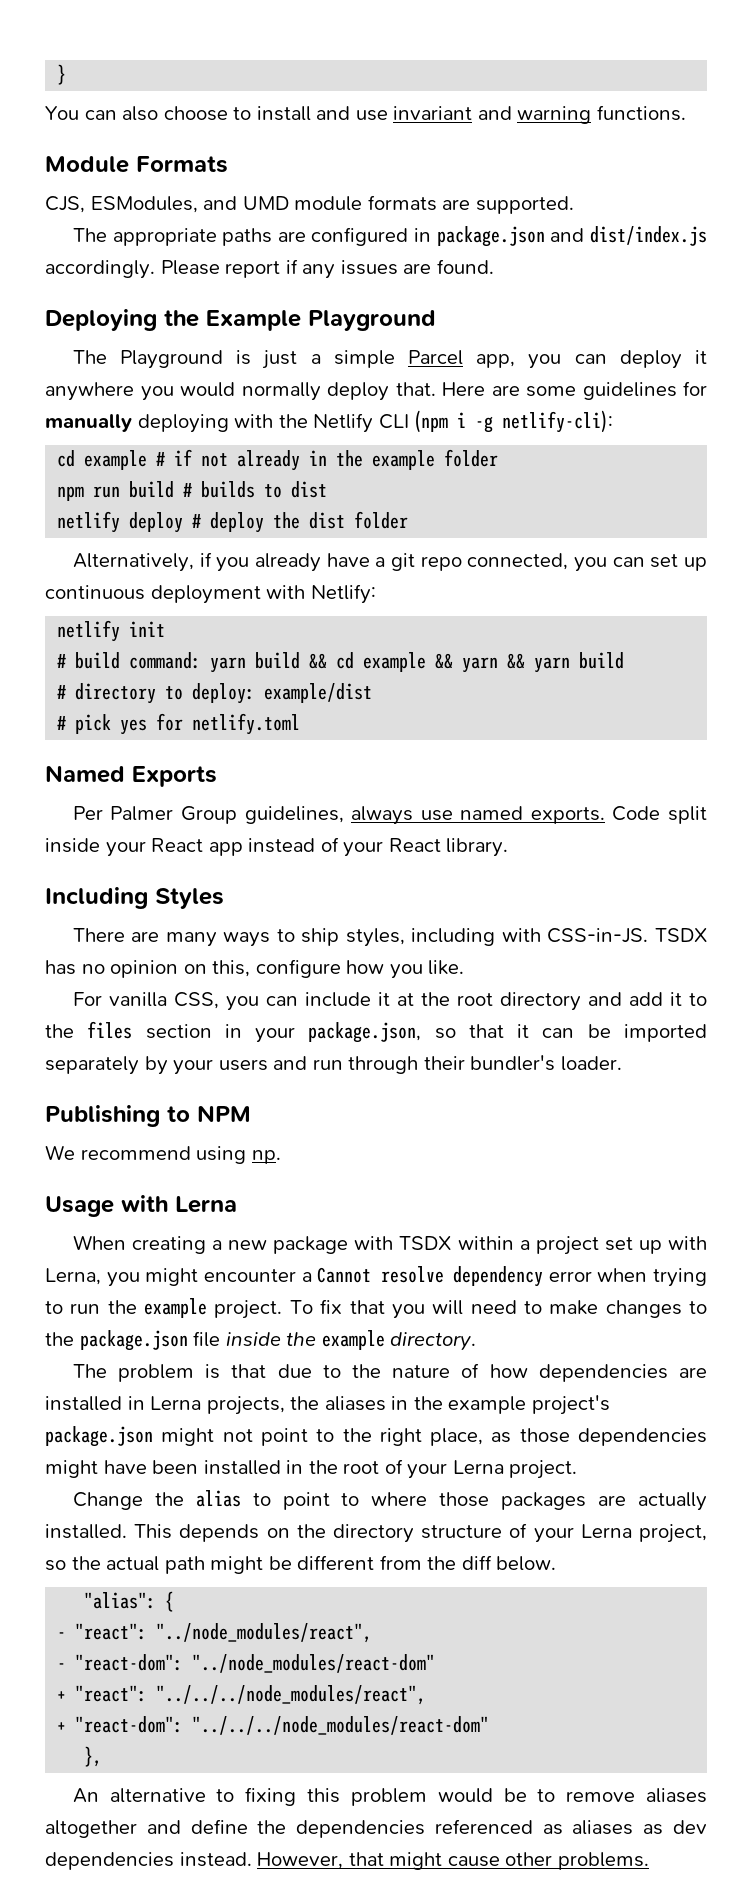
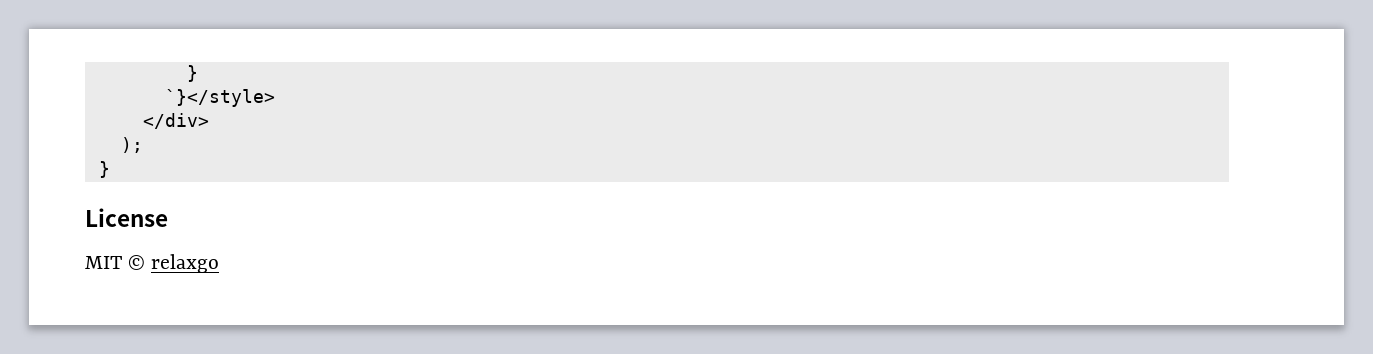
[57,64,67,85] [45,105,686,124] [45,156,228,173] [45,195,574,214] [72,226,707,247] [45,259,494,279] [45,309,436,331] [72,350,707,369] [45,381,707,401] [45,410,614,433] [57,449,499,471] [57,481,328,501] [57,511,409,533] [72,552,707,572] [45,584,376,604] [57,620,166,642] [57,652,625,673] [57,683,373,704] [57,713,301,735] [45,765,217,787] [72,806,707,825] [45,837,509,857] [45,887,224,909] [72,928,707,947] [45,959,465,979] [72,992,707,1011] [45,1021,707,1043] [45,1055,622,1075] [45,1105,251,1127] [45,1145,281,1164] [45,1195,237,1217] [72,1235,708,1255] [45,1266,707,1287] [45,1298,707,1319] [45,1330,477,1351] [72,1363,707,1382] [45,1395,610,1415] [45,1426,707,1447] [45,1459,578,1479] [72,1490,707,1511] [45,1523,707,1543] [45,1555,557,1574] [84,1591,175,1612] [57,1623,373,1643] [57,1654,436,1673] [57,1685,427,1705] [57,1716,490,1735] [84,1746,103,1767] [72,1787,707,1806] [45,1819,708,1838] [45,1852,649,1870] } // You can also choose to install and use invariant and warning functions. // Module Formats // CJS, ESModules, and UMD module formats are supported. // The appropriate paths are configured in package.json and dist/index.js accordingly. Please report if any issues are found. // Deploying the Example Playground // The Playground is just a simple Parcel app, you can deploy it anywhere you would normally deploy that. Here are some guidelines for manually deploying with the Netlify CLI (npm i -g netlify-cli): // cd example # if not already in the example folder // npm run build # builds to dist // netlify deploy # deploy the dist folder // Alternatively, if you already have a git repo connected, you can set up continuous deployment with Netlify: // netlify init // # build command: yarn build && cd example && yarn && yarn build // # directory to deploy: example/dist // # pick yes for netlify.toml // Named Exports // Per Palmer Group guidelines, always use named exports. Code split inside your React app instead of your React library. // Including Styles // There are many ways to ship styles, including with CSS-in-JS. TSDX has no opinion on this, configure how you like. // For vanilla CSS, you can include it at the root directory and add it to the files section in your package.json, so that it can be imported separately by your users and run through their bundler's loader. // Publishing to NPM // We recommend using np. // Usage with Lerna // When creating a new package with TSDX within a project set up with Lerna, you might encounter a Cannot resolve dependency error when trying to run the example project. To fix that you will need to make changes to the package.json file inside the example directory. // The problem is that due to the nature of how dependencies are installed in Lerna projects, the aliases in the example project's package.json might not point to the right place, as those dependencies might have been installed in the root of your Lerna project. // Change the alias to point to where those packages are actually installed. This depends on the directory structure of your Lerna project, so the actual path might be different from the diff below. // "alias": { // - "react": "../node_modules/react", // - "react-dom": "../node_modules/react-dom" // + "react": "../../../node_modules/react", // + "react-dom": "../../../node_modules/react-dom" // }, // An alternative to fixing this problem would be to remove aliases altogether and define the dependencies referenced as aliases as dev dependencies instead. However, that might cause other problems. -> [186,65,198,82] [164,89,275,107] [142,113,209,129] [120,137,143,153] [98,161,110,178] [85,208,168,227] [85,254,220,273] } // `}</style> // </div> // ); // } // License // MIT © relaxgo

